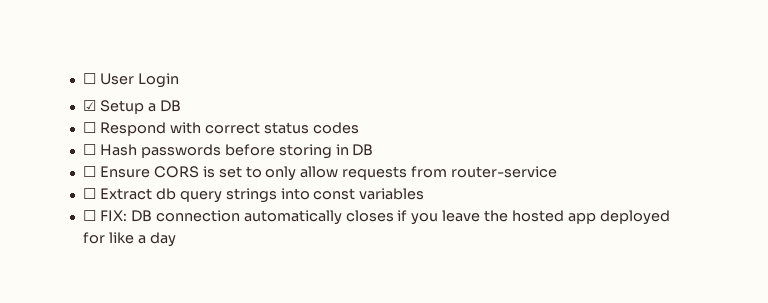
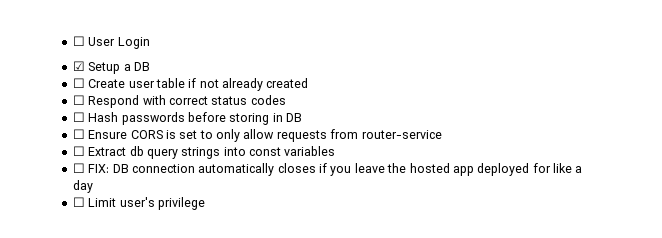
(181, 106) none -> [72,78,309,91] // ☐ Create user table if not already created
(176, 239) none -> [72,197,205,210] // ☐ Limit user's privilege

